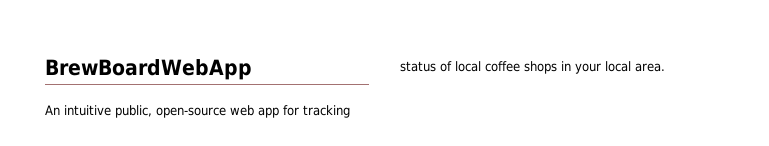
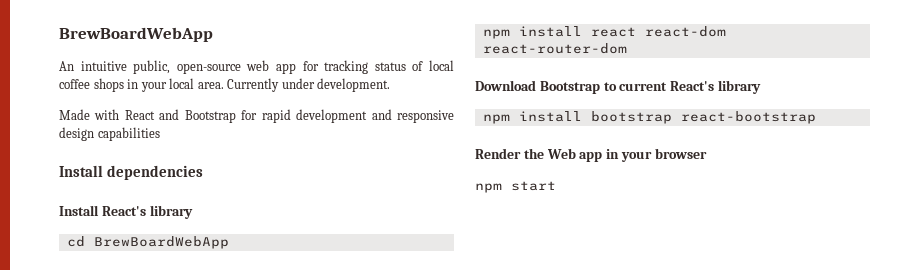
(665, 67) none -> [227,78,391,92] [59,109,454,123] [59,127,160,141] [59,165,204,180] [59,205,193,219] [66,236,229,249] [482,26,726,39] [482,43,627,54] [475,80,761,94] [482,111,816,124] [475,148,707,162] [475,181,556,193] Currently under development. // Made with React and Bootstrap for rapid development and responsive design capabilities // Install dependencies // Install React's library // cd BrewBoardWebApp // npm install react react-dom react-router-dom // Download Bootstrap to current React's library // npm install bootstrap react-bootstrap // Render the Web app in your browser // npm start

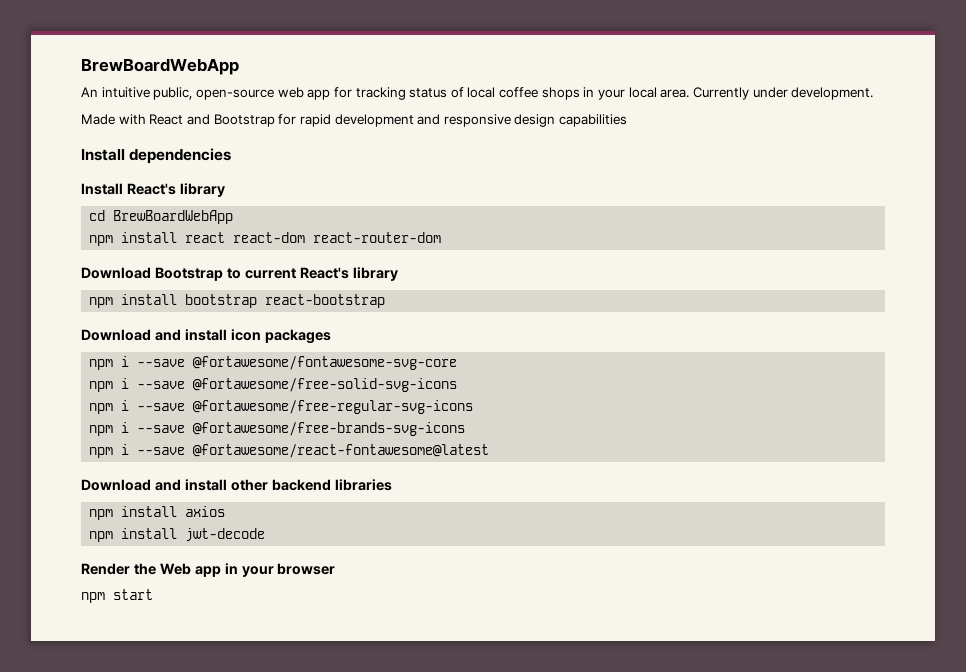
(816, 117) none -> [81,329,331,344] [89,356,458,370] [89,378,458,392] [89,400,474,414] [89,422,466,436] [89,444,490,458] [81,479,392,491] [89,506,226,520] [89,528,266,542] // Download and install icon packages // npm i --save @fortawesome/fontawesome-svg-core // npm i --save @fortawesome/free-solid-svg-icons // npm i --save @fortawesome/free-regular-svg-icons // npm i --save @fortawesome/free-brands-svg-icons // npm i --save @fortawesome/react-fontawesome@latest // Download and install other backend libraries // npm install axios // npm install jwt-decode

